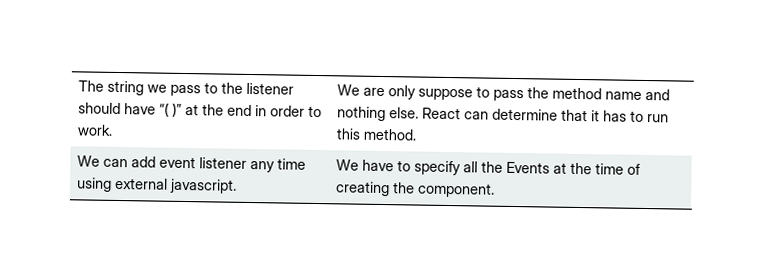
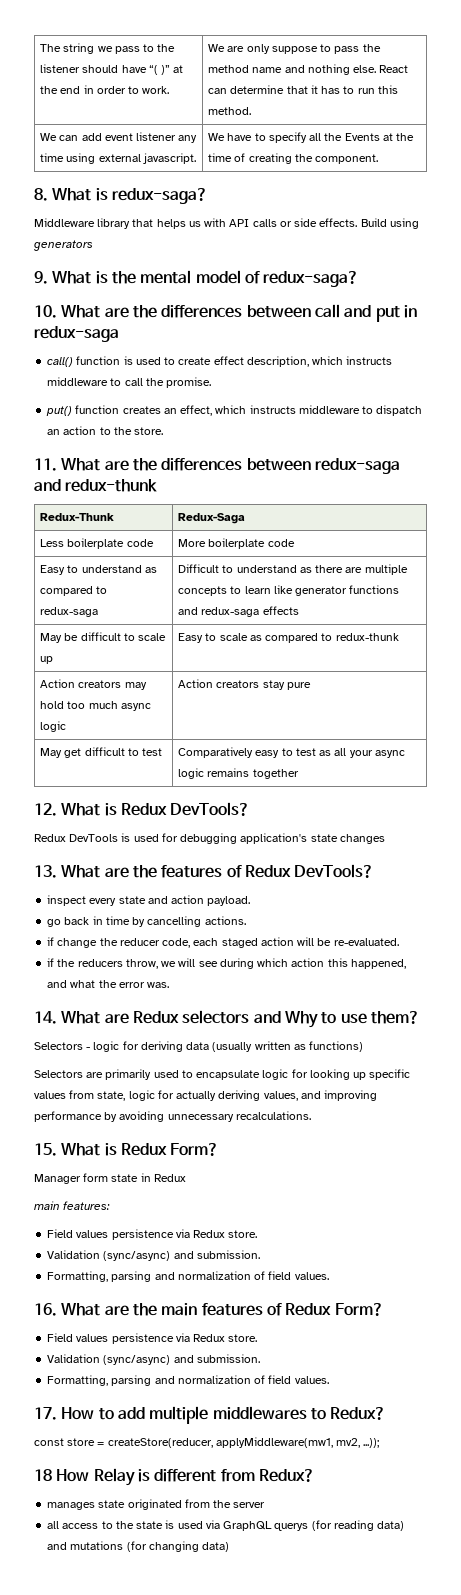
(495, 190) none -> [34,188,208,204] [34,218,419,229] [33,240,93,251] [34,270,360,287] [34,304,417,322] [34,326,119,342] [47,356,393,367] [47,377,212,388] [46,405,423,416] [47,426,164,435] [34,458,400,474] [34,479,158,492] [40,513,115,521] [178,513,246,524] [40,538,154,549] [178,538,295,549] [40,565,157,575] [40,586,108,596] [40,607,99,617] [178,564,408,575] [178,585,400,596] [178,606,299,617] [40,632,167,643] [40,656,54,664] [178,633,399,643] [40,679,147,690] [40,701,151,711] [40,721,67,732] [178,679,311,690] [40,747,163,758] [178,747,405,758] [178,768,299,779] [34,802,251,816] [34,833,385,844] [34,864,375,878] [47,895,251,906] [47,916,246,927] [47,937,399,948] [47,958,406,969] [47,980,170,988] [34,1010,420,1028] [34,1041,364,1052] [34,1069,411,1080] [34,1090,378,1101] [34,1111,311,1122] [34,1143,220,1156] [34,1173,186,1184] [34,1201,111,1210] [47,1229,258,1240] [47,1250,260,1261] [47,1271,329,1282] [34,1303,384,1316] [47,1333,258,1344] [47,1354,260,1365] [47,1375,329,1386] [34,1406,387,1424] [34,1437,380,1448] [34,1468,315,1486] [47,1499,266,1510] [47,1520,405,1531] [47,1541,230,1552] // 8. What is redux-saga? // Middleware library that helps us with API calls or side effects. Build using generators // 9. What is the mental model of redux-saga? // 10. What are the differences between call and put in redux-saga // call() function is used to create effect description, which instructs middleware to call the promise. // put() function creates an effect, which instructs middleware to dispatch an action to the store. // 11. What are the differences between redux-saga and redux-thunk // Redux-Thunk | Redux-Saga // Less boilerplate code | More boilerplate code // Easy to understand as compared to redux-saga | Difficult to understand as there are multiple concepts to learn like generator functions and redux-saga effects // May be difficult to scale up | Easy to scale as compared to redux-thunk // Action creators may hold too much async logic | Action creators stay pure // May get difficult to test | Comparatively easy to test as all your async logic remains together // 12. What is Redux DevTools? // Redux DevTools is used for debugging application's state changes // 13. What are the features of Redux DevTools? // inspect every state and action payload. // go back in time by cancelling actions. // if change the reducer code, each staged action will be re-evaluated. // if the reducers throw, we will see during which action this happened, and what the error was. // 14. What are Redux selectors and Why to use them? // Selectors - logic for deriving data (usually written as functions) // Selectors are primarily used to encapsulate logic for looking up specific values from state, logic for actually deriving values, and improving performance by avoiding unnecessary recalculations. // 15. What is Redux Form? // Manager form state in Redux // main features: // Field values persistence via Redux store. // Validation (sync/async) and submission. // Formatting, parsing and normalization of field values. // 16. What are the main features of Redux Form? // Field values persistence via Redux store. // Validation (sync/async) and submission. // Formatting, parsing and normalization of field values. // 17. How to add multiple middlewares to Redux? // const store = createStore(reducer, applyMiddleware(mw1, mv2, ...)); // 18 How Relay is different from Redux? // manages state originated from the server // all access to the state is used via GraphQL querys (for reading data) and mutations (for changing data)

